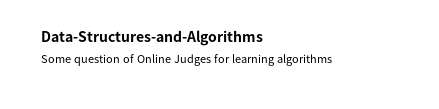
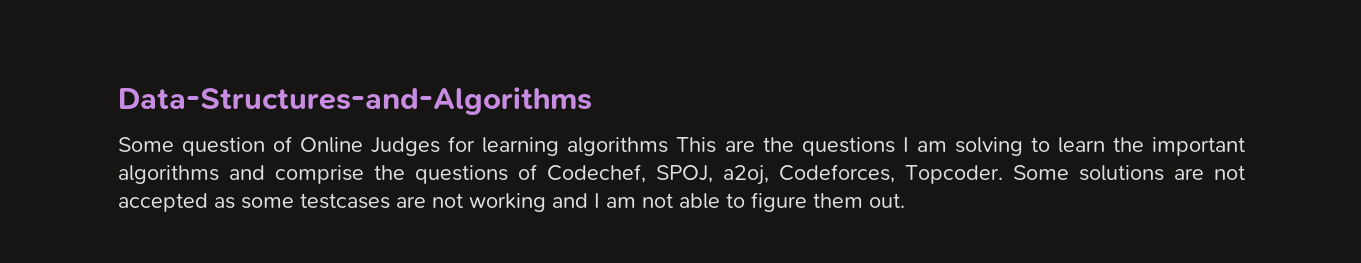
(332, 60) none -> [676,137,1245,156] [118,164,1245,185] [118,192,905,212] This are the questions I am solving to learn the important algorithms and comprise the questions of Codechef, SPOJ, a2oj, Codeforces, Topcoder. Some solutions are not accepted as some testcases are not working and I am not able to figure them out.

